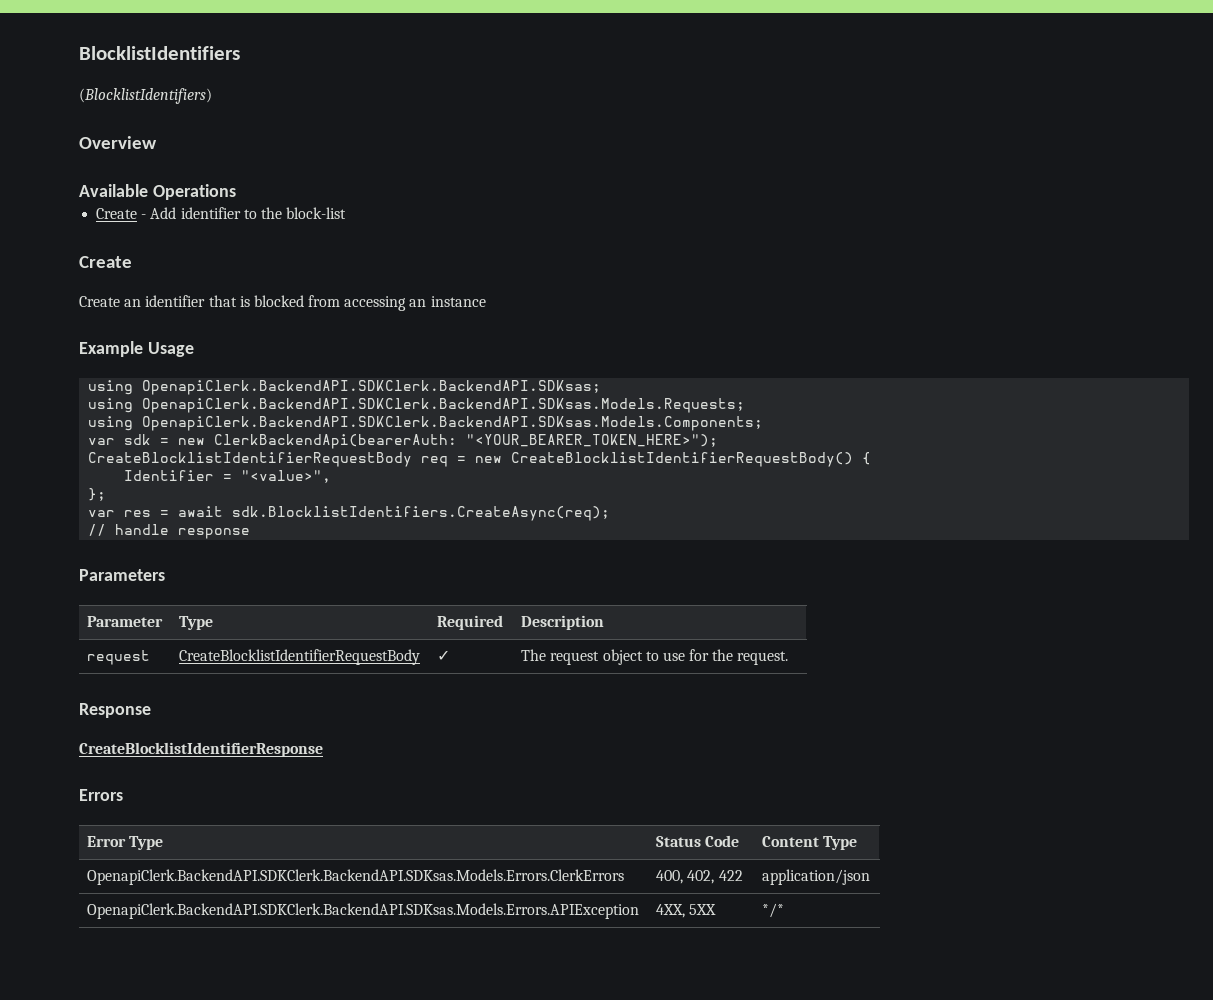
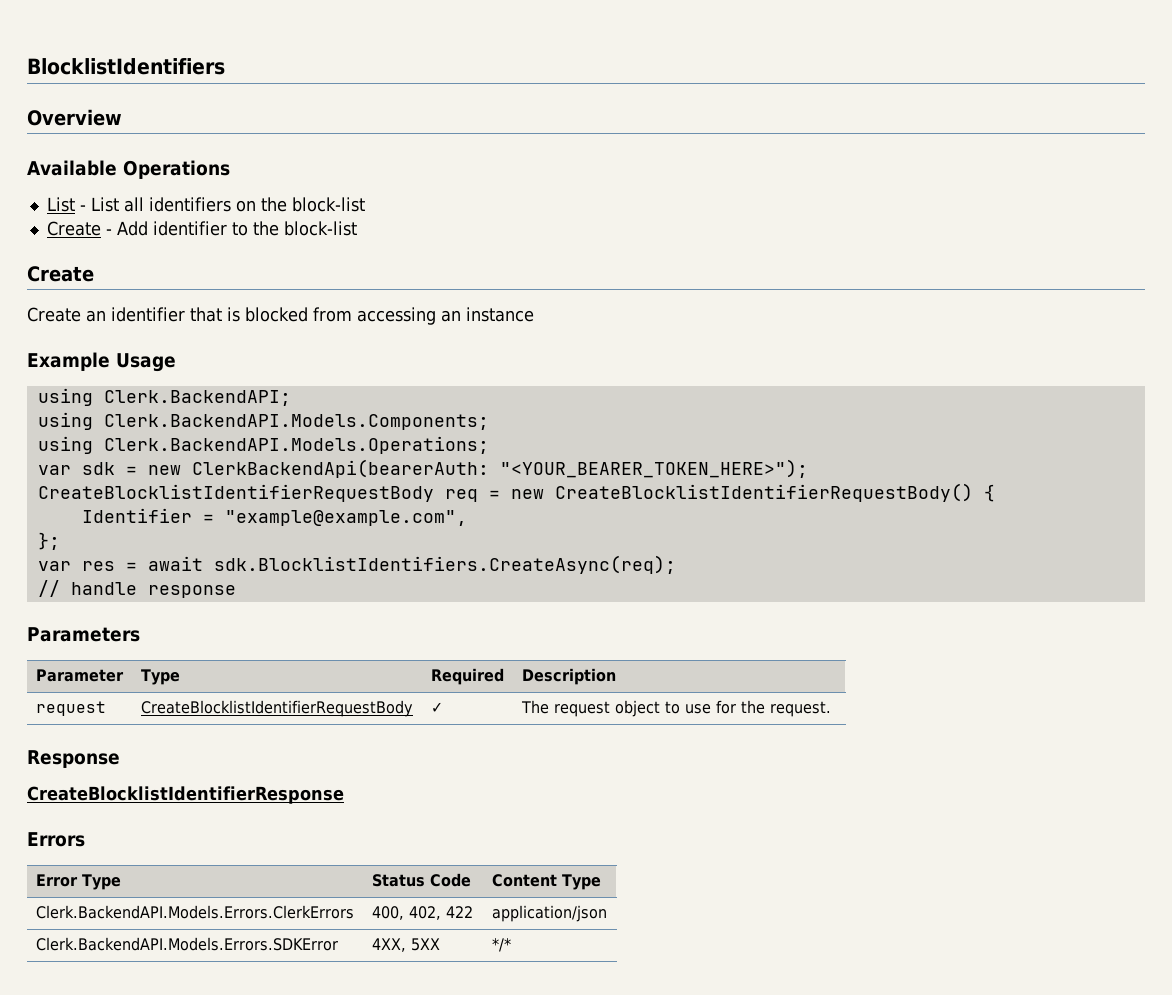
[79,88,212,104] // (BlocklistIdentifiers) -> (225, 66) none
(236, 192) none -> [46,197,365,212] // List - List all identifiers on the block-list
[142,380,602,395] [88,398,746,413] [88,416,764,431] OpenapiClerk.BackendAPI.SDKClerk.BackendAPI.SDKsas; // using OpenapiClerk.BackendAPI.SDKClerk.BackendAPI.SDKsas.Models.Requests; // using OpenapiClerk.BackendAPI.SDKClerk.BackendAPI.SDKsas.Models.Components; -> [103,390,291,406] [37,412,489,430] [37,436,489,454] Clerk.BackendAPI; // using Clerk.BackendAPI.Models.Components; // using Clerk.BackendAPI.Models.Operations;
[241,470,332,483] "<value>", -> [224,510,467,526] "example@example.com",
[87,869,625,885] OpenapiClerk.BackendAPI.SDKClerk.BackendAPI.SDKsas.Models.Errors.ClerkErrors -> [35,905,354,919] Clerk.BackendAPI.Models.Errors.ClerkErrors
[87,903,640,919] OpenapiClerk.BackendAPI.SDKClerk.BackendAPI.SDKsas.Models.Errors.APIException -> [35,937,338,951] Clerk.BackendAPI.Models.Errors.SDKError

